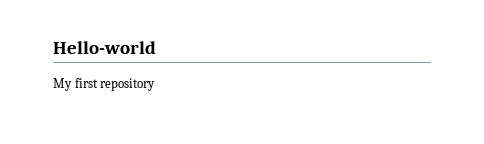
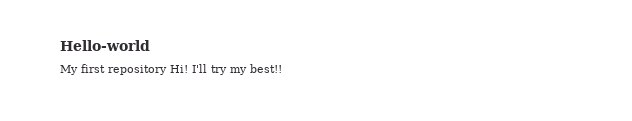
(156, 84) none -> [170,64,282,75] Hi! I'll try my best!!

